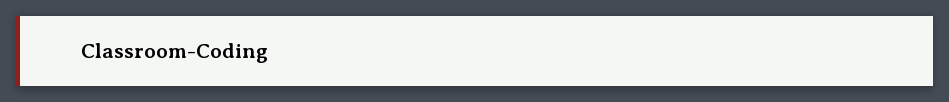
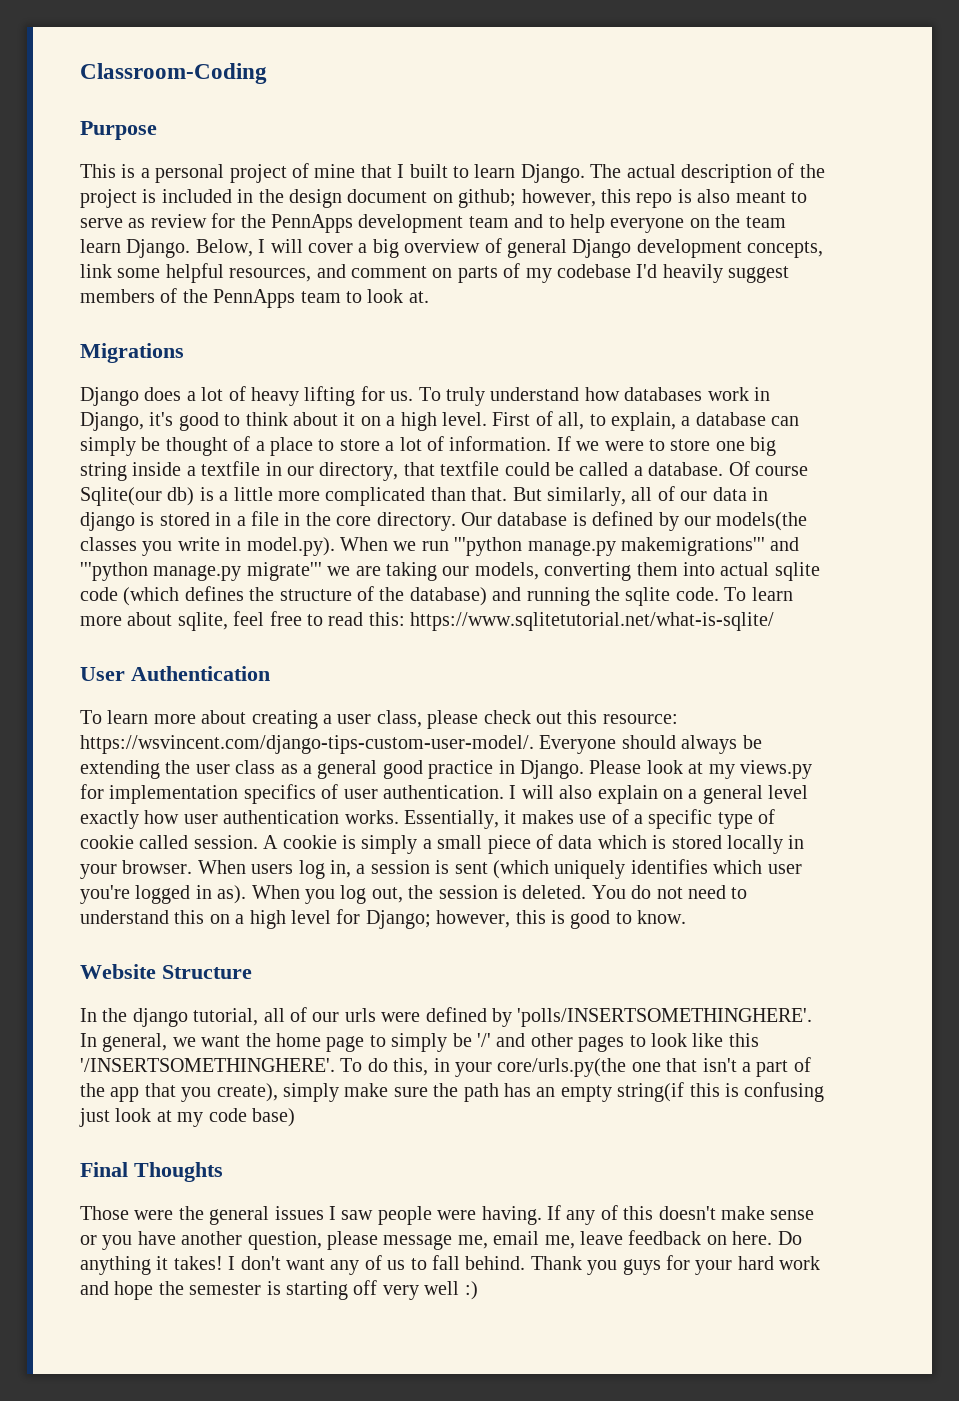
(268, 53) none -> [80,121,157,140] [80,163,825,183] [80,189,807,208] [80,213,786,233] [80,238,824,258] [80,263,790,283] [80,288,429,308] [80,343,184,363] [80,386,770,406] [80,411,800,431] [80,436,777,456] [80,461,808,481] [80,486,768,506] [80,511,808,531] [80,537,800,556] [80,562,820,581] [80,586,793,606] [80,611,775,631] [80,666,270,681] [80,710,678,729] [80,735,762,754] [80,760,812,779] [80,784,809,804] [80,809,776,829] [80,834,805,854] [80,859,802,879] [80,885,748,904] [80,909,687,929] [80,964,252,979] [80,1007,813,1027] [80,1033,759,1052] [80,1057,811,1077] [80,1082,825,1102] [79,1108,295,1127] [80,1162,223,1182] [80,1205,815,1225] [80,1230,802,1250] [80,1255,821,1275] [80,1280,478,1300] // Purpose // This is a personal project of mine that I built to learn Django. The actual description of the project is included in the design document on github; however, this repo is also meant to serve as review for the PennApps development team and to help everyone on the team learn Django. Below, I will cover a big overview of general Django development concepts, link some helpful resources, and comment on parts of my codebase I'd heavily suggest members of the PennApps team to look at. // Migrations // Django does a lot of heavy lifting for us. To truly understand how databases work in Django, it's good to think about it on a high level. First of all, to explain, a database can simply be thought of a place to store a lot of information. If we were to store one big string inside a textfile in our directory, that textfile could be called a database. Of course Sqlite(our db) is a little more complicated than that. But similarly, all of our data in django is stored in a file in the core directory. Our database is defined by our models(the classes you write in model.py). When we run '''python manage.py makemigrations''' and '''python manage.py migrate''' we are taking our models, converting them into actual sqlite code (which defines the structure of the database) and running the sqlite code. To learn more about sqlite, feel free to read this: https://www.sqlitetutorial.net/what-is-sqlite/ // User Authentication // To learn more about creating a user class, please check out this resource: https://wsvincent.com/django-tips-custom-user-model/. Everyone should always be extending the user class as a general good practice in Django. Please look at my views.py for implementation specifics of user authentication. I will also explain on a general level exactly how user authentication works. Essentially, it makes use of a specific type of cookie called session. A cookie is simply a small piece of data which is stored locally in your browser. When users log in, a session is sent (which uniquely identifies which user you're logged in as). When you log out, the session is deleted. You do not need to understand this on a high level for Django; however, this is good to know. // Website Structure // In the django tutorial, all of our urls were defined by 'polls/INSERTSOMETHINGHERE'. In general, we want the home page to simply be '/' and other pages to look like this '/INSERTSOMETHINGHERE'. To do this, in your core/urls.py(the one that isn't a part of the app that you create), simply make sure the path has an empty string(if this is confusing just look at my code base) // Final Thoughts // Those were the general issues I saw people were having. If any of this doesn't make sense or you have another question, please message me, email me, leave feedback on here. Do anything it takes! I don't want any of us to fall behind. Thank you guys for your hard work and hope the semester is starting off very well :)

